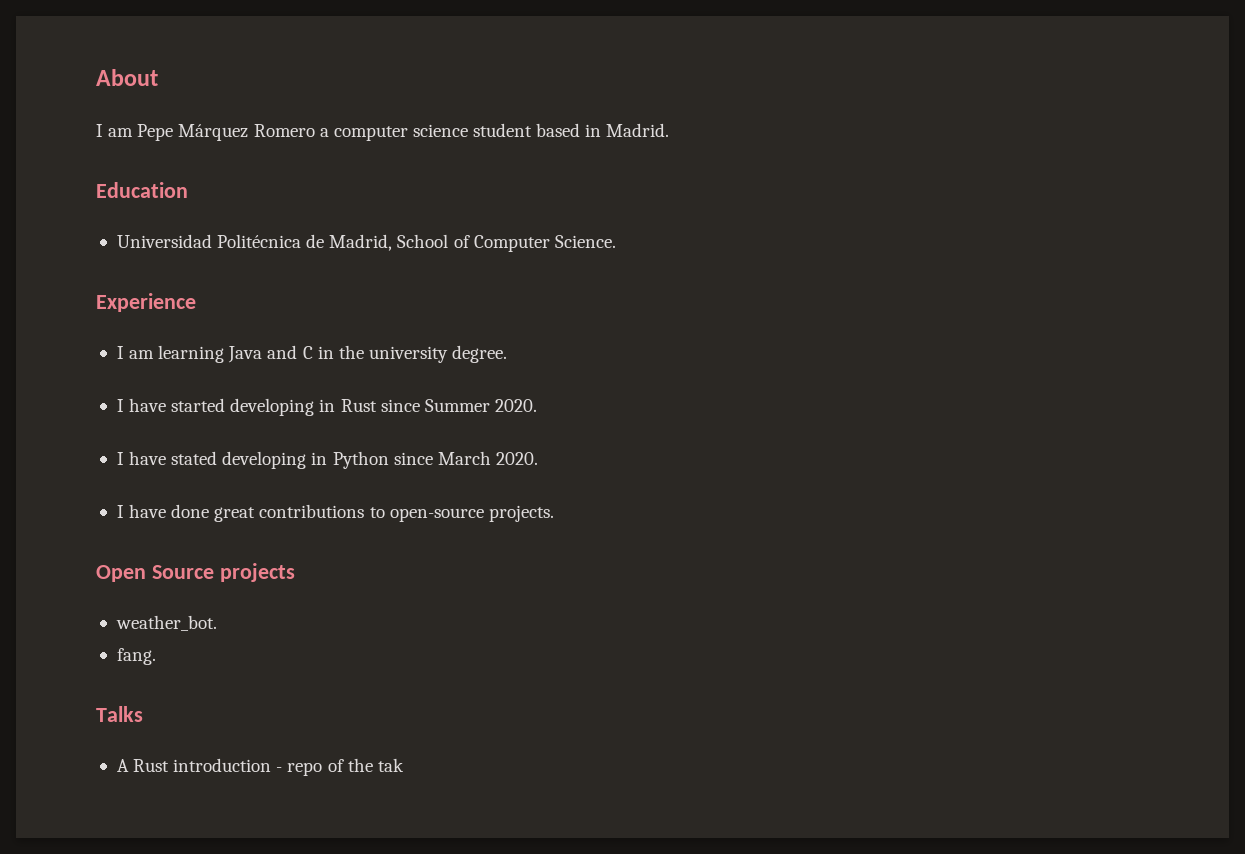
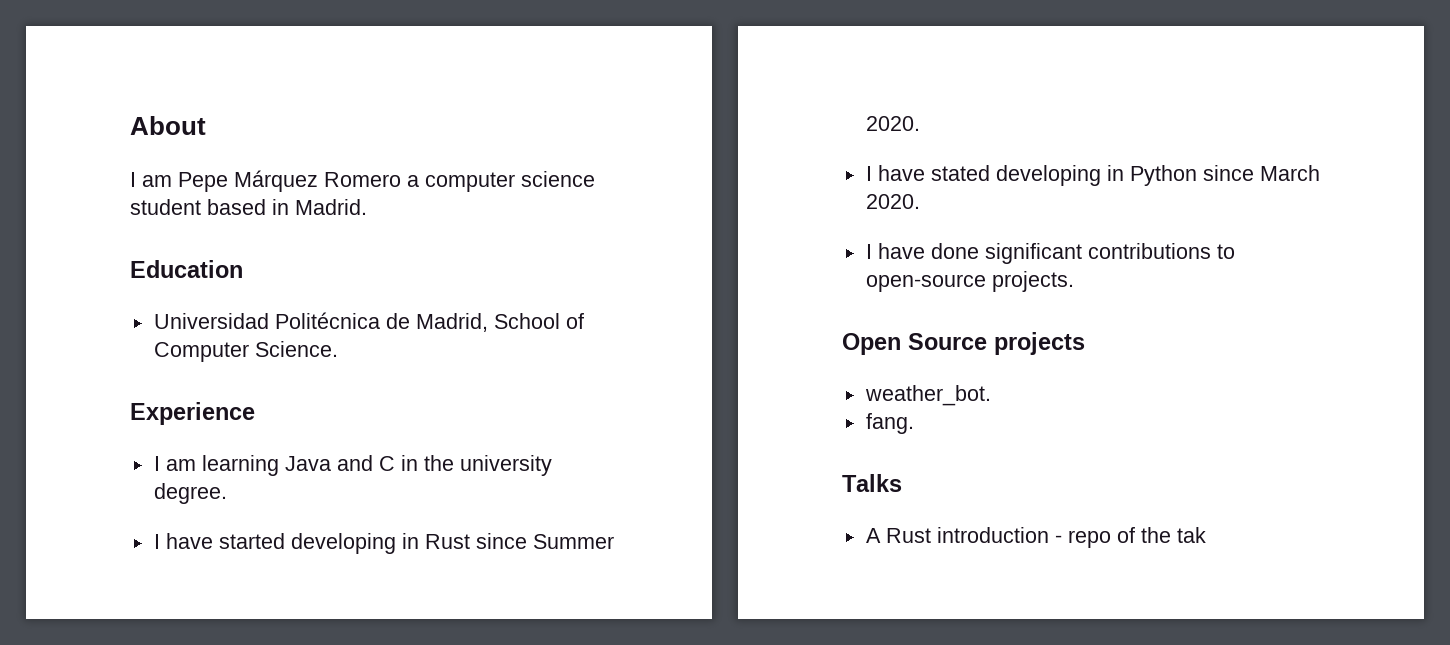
[214,507,256,522] great -> [984,243,1082,264] significant

